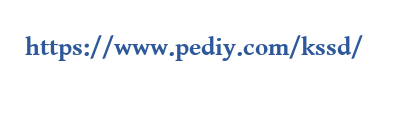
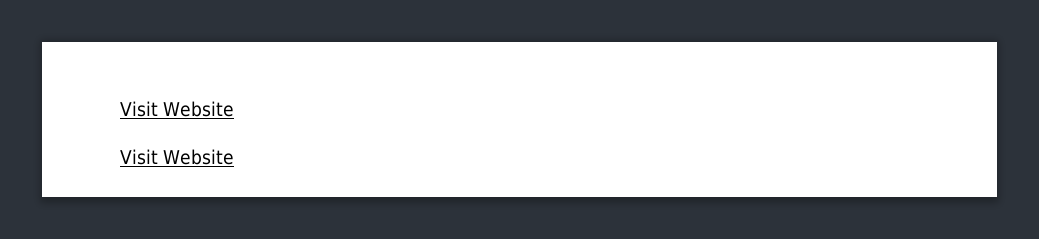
[25,35,363,61] https://www.pediy.com/kssd/ -> [120,101,235,117] [120,149,235,165] Visit Website // Visit Website

